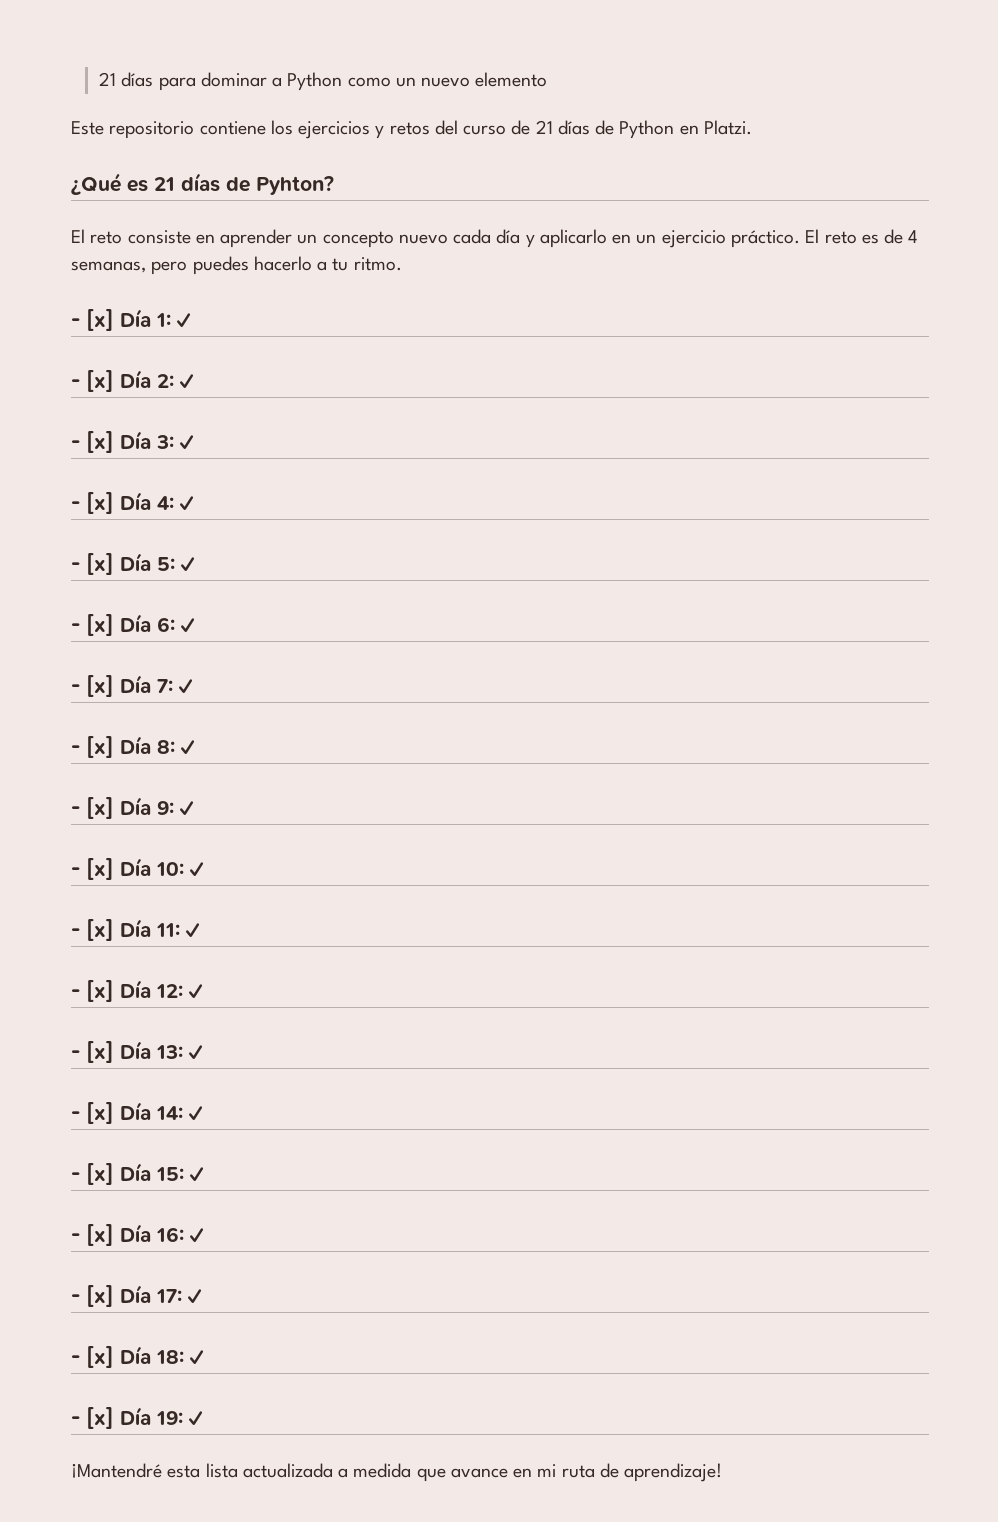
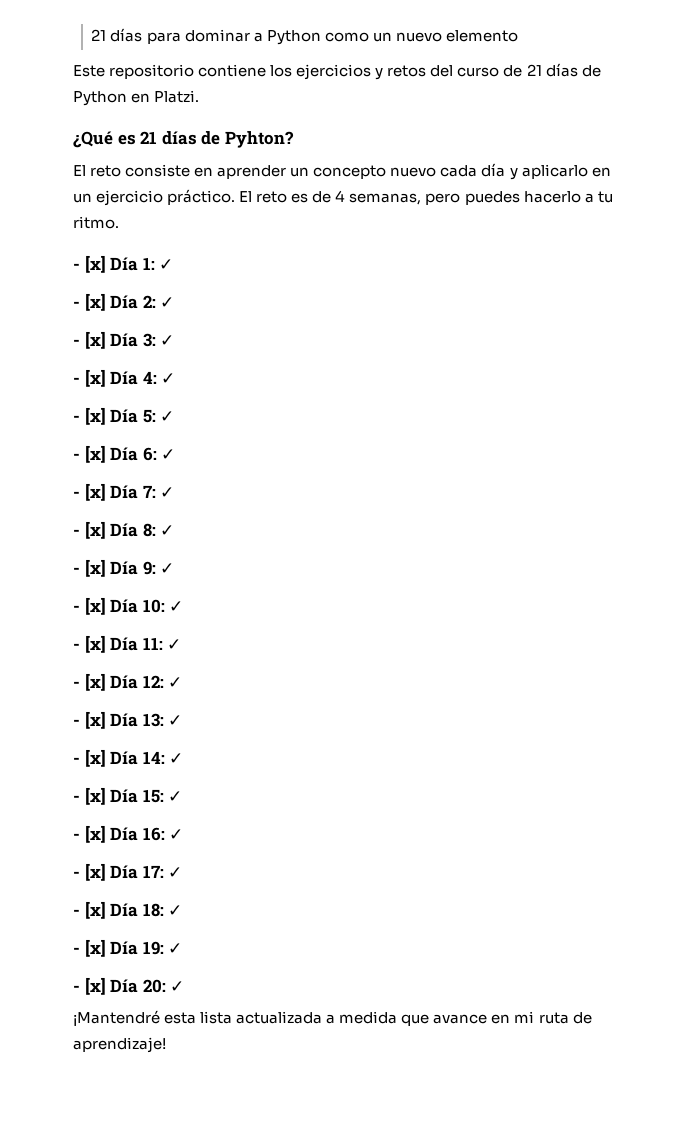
(203, 1418) none -> [73,977,185,995] // - [x] Día 20: ✓

